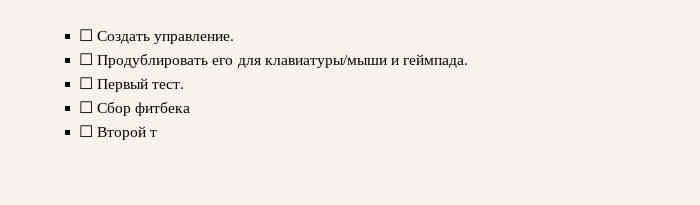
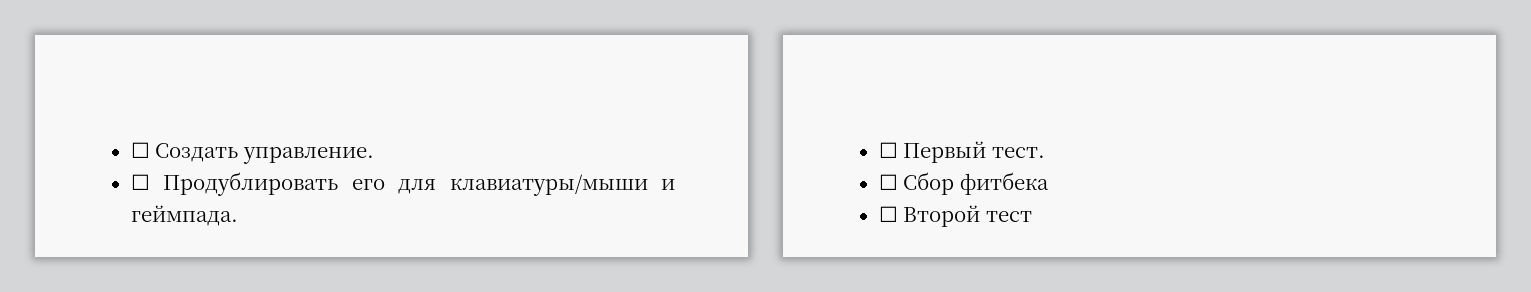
[150,130,158,137] т -> [985,211,1032,222] тест

